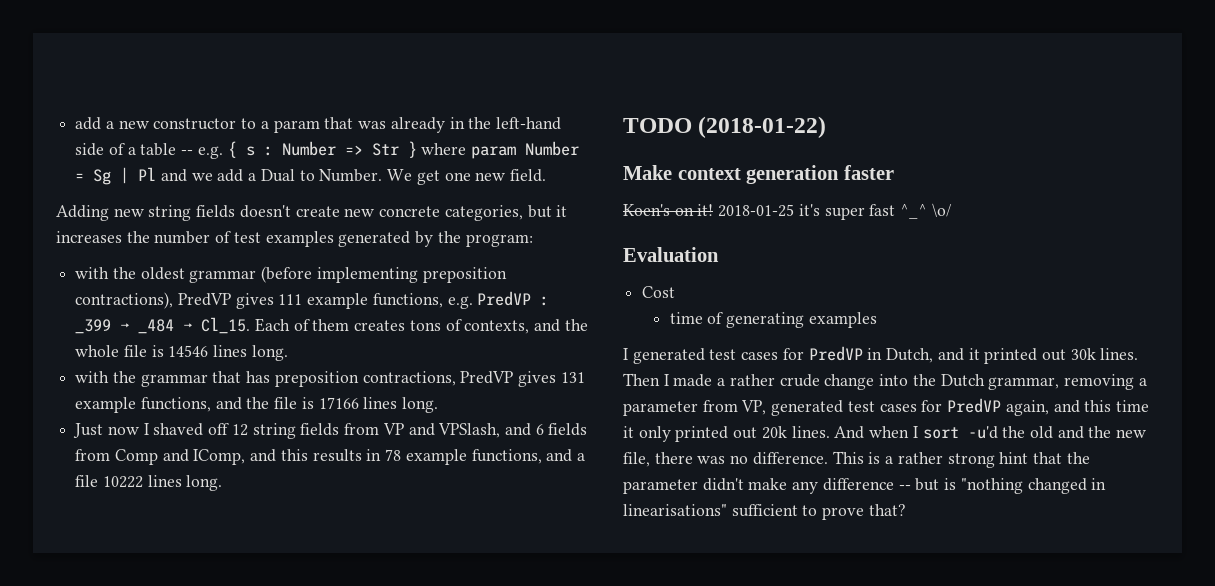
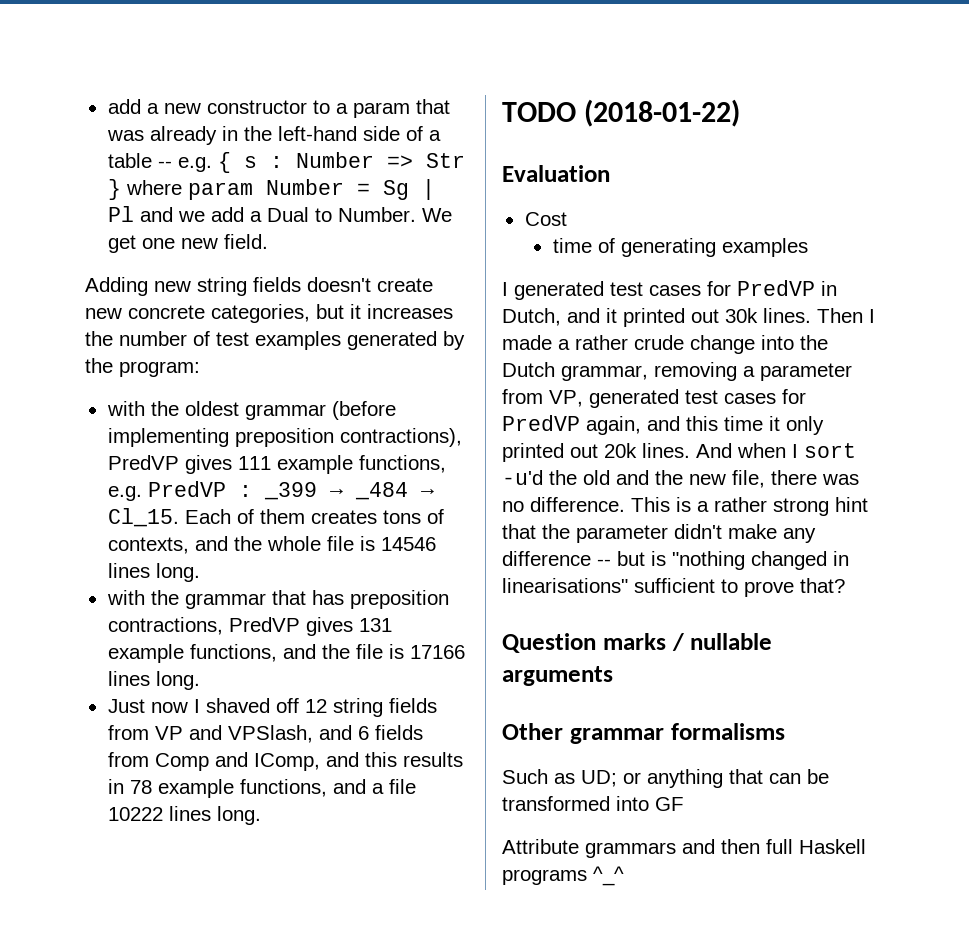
[623,165,894,184] [623,203,952,220] // Make context generation faster // Koen's on it! 2018-01-25 it's super fast ^_^ \o/ -> (740, 113) none
(906, 510) none -> [502,633,773,653] [502,666,613,686] [502,723,785,744] [502,769,829,788] [502,796,684,811] [502,839,866,858] [502,866,624,886] // Question marks / nullable arguments // Other grammar formalisms // Such as UD; or anything that can be transformed into GF // Attribute grammars and then full Haskell programs ^_^

